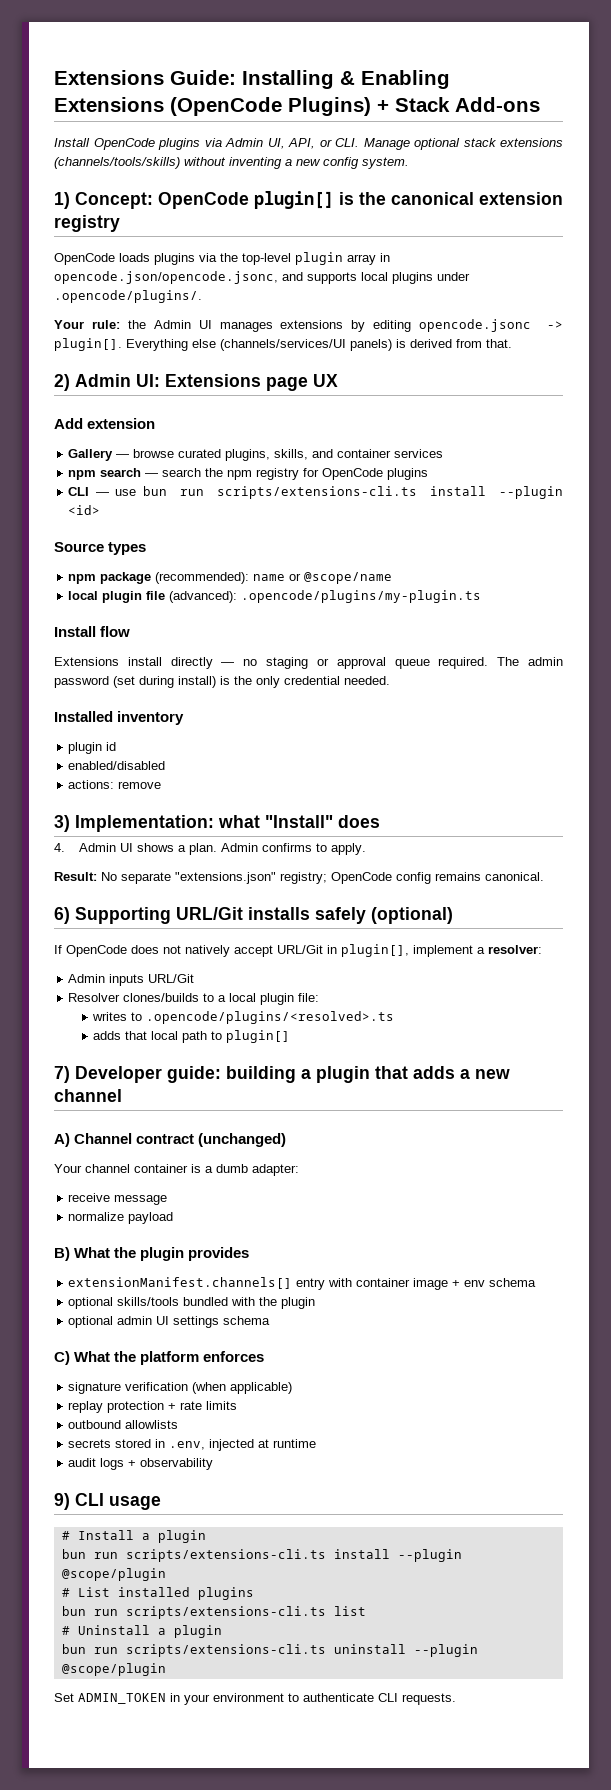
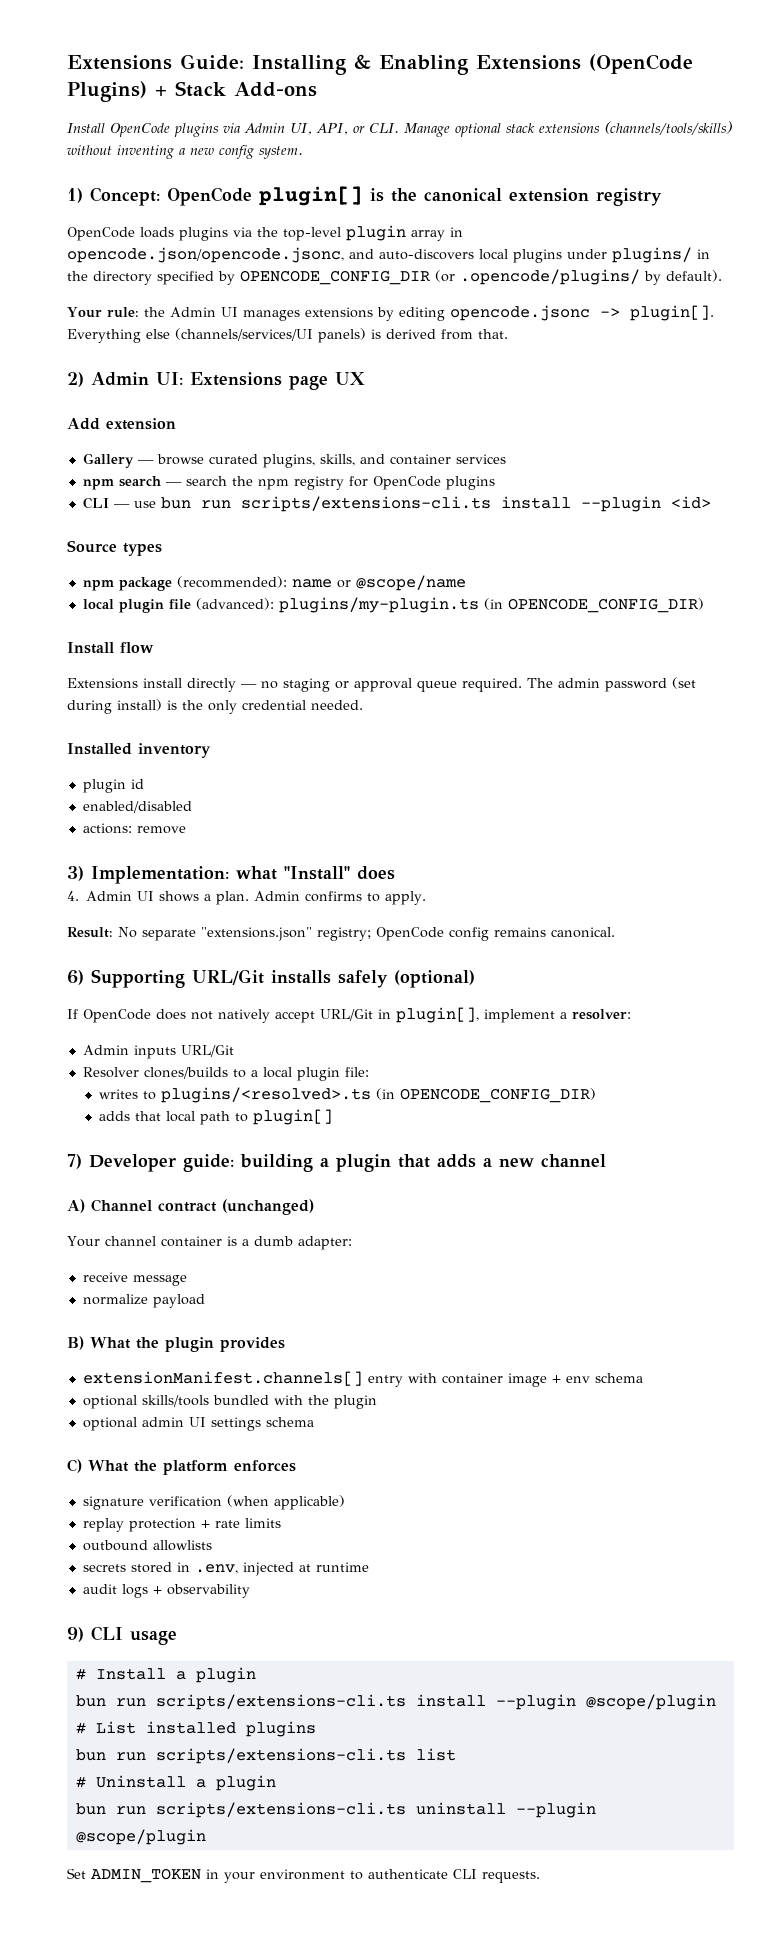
[307,272,357,284] supports -> [379,249,474,260] auto-discovers
[54,290,202,303] .opencode/plugins/. -> [612,247,710,263] [67,269,722,285] plugins/ in the directory specified by OPENCODE_CONFIG_DIR (or .opencode/plugins/ by default).
[241,590,482,603] .opencode/plugins/my-plugin.ts -> [278,597,704,613] plugins/my-plugin.ts (in OPENCODE_CONFIG_DIR)
[146,1011,395,1024] .opencode/plugins/<resolved>.ts -> [160,1087,596,1103] plugins/<resolved>.ts (in OPENCODE_CONFIG_DIR)

